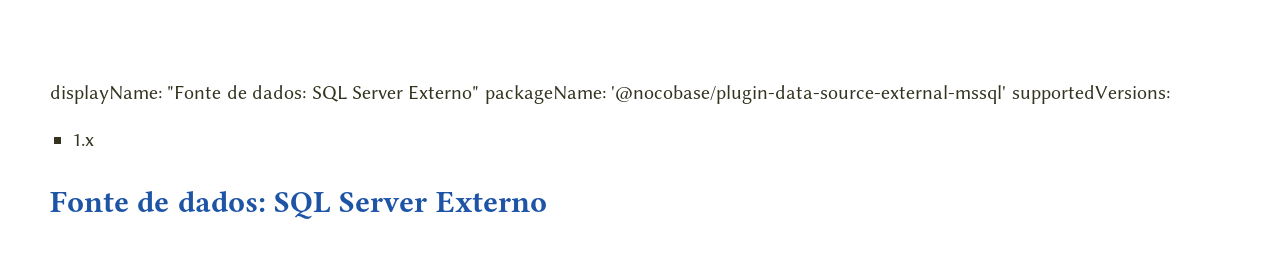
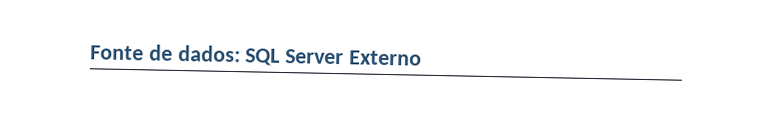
[50,85,1170,104] [72,134,94,146] displayName: "Fonte de dados: SQL Server Externo" packageName: '@nocobase/plugin-data-source-external-mssql' supportedVersions: // 1.x // -> (90, 53) none

